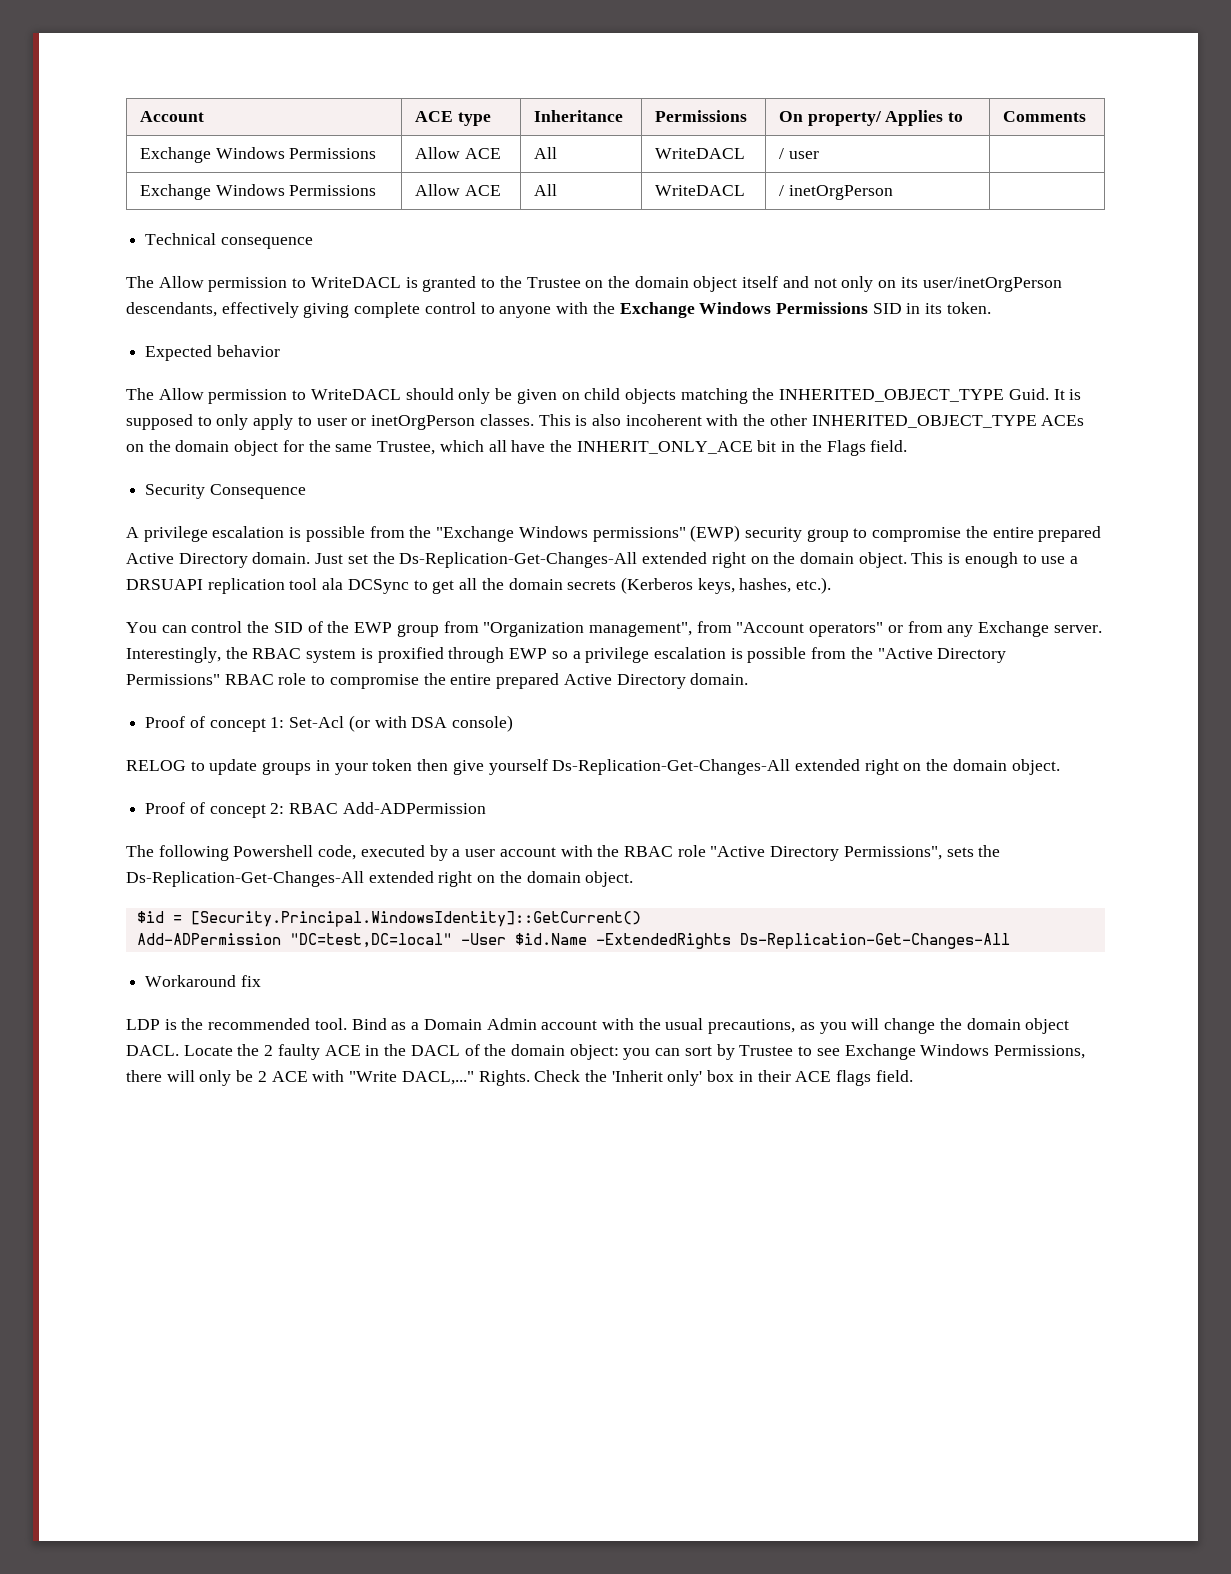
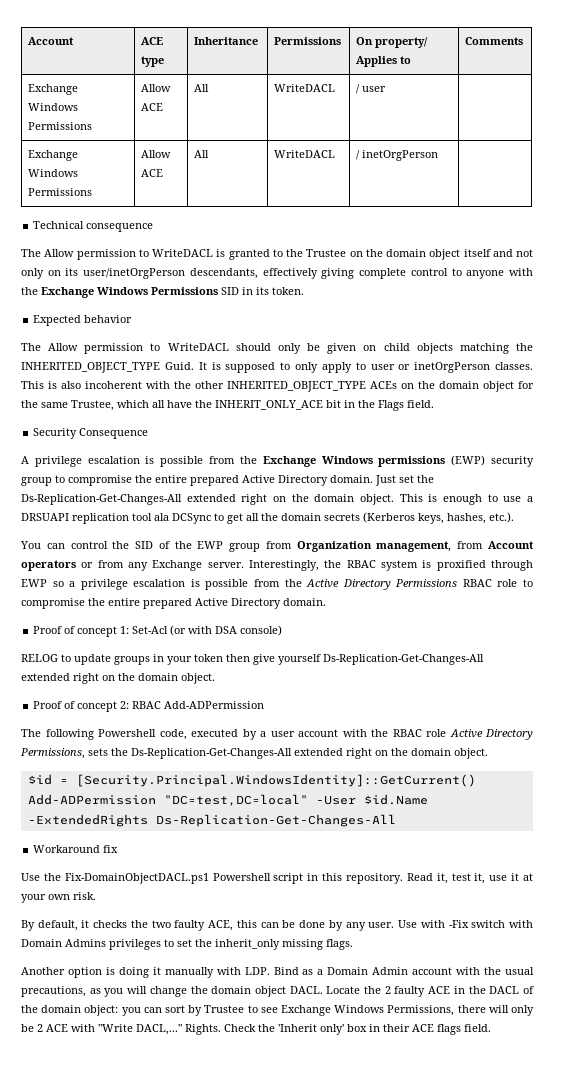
[436,526,686,542] "Exchange Windows permissions" -> [262,456,446,467] Exchange Windows permissions
[483,621,884,637] "Organization management", from "Account operators" -> [296,541,534,552] [21,560,76,571] Organization management, from Account operators
[877,648,1007,663] [126,674,220,685] "Active Directory Permissions" -> [306,579,458,590] Active Directory Permissions
[710,846,942,861] "Active Directory Permissions", -> [449,729,533,740] [20,748,85,759] Active Directory Permissions,
[126,1018,347,1030] LDP is the recommended tool. -> [21,873,533,884] [21,892,96,903] [21,920,534,931] [21,939,353,950] [21,967,270,978] Use the Fix-DomainObjectDACL.ps1 Powershell script in this repository. Read it, test it, use it at your own risk. // By default, it checks the two faulty ACE, this can be done by any user. Use with -Fix switch with Domain Admins privileges to set the inherit_only missing flags. // Another option is doing it manually with LDP.

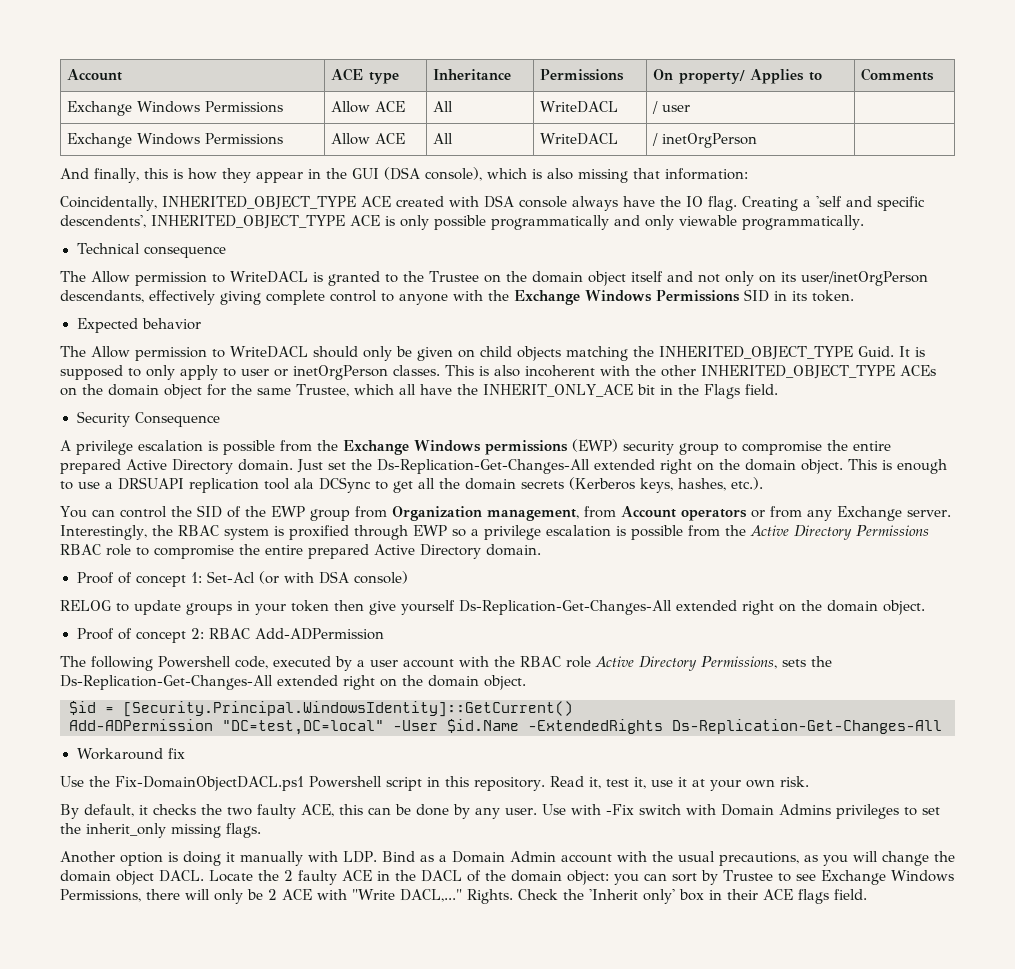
(439, 155) none -> [60,167,748,183] [60,195,925,211] [60,215,864,230] // And finally, this is how they appear in the GUI (DSA console), which is also missing that information: // Coincidentally, INHERITED_OBJECT_TYPE ACE created with DSA console always have the IO flag. Creating a 'self and specific descendents', INHERITED_OBJECT_TYPE ACE is only possible programmatically and only viewable programmatically.

